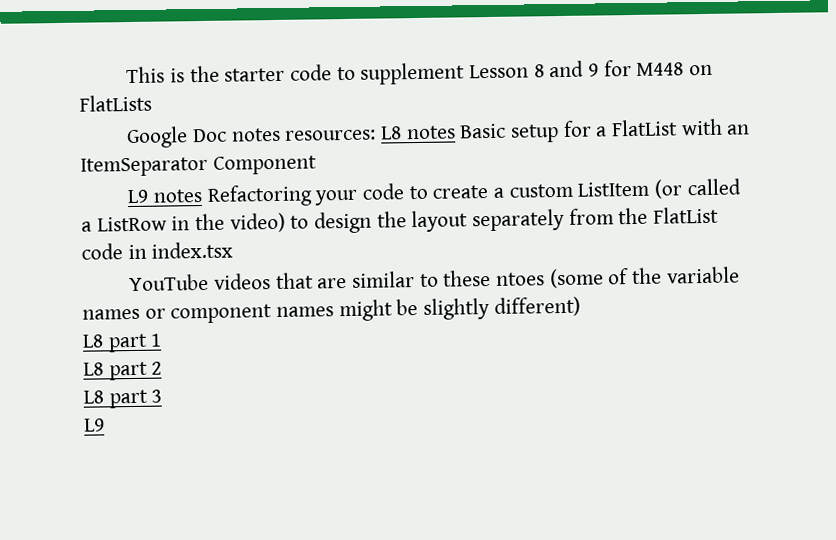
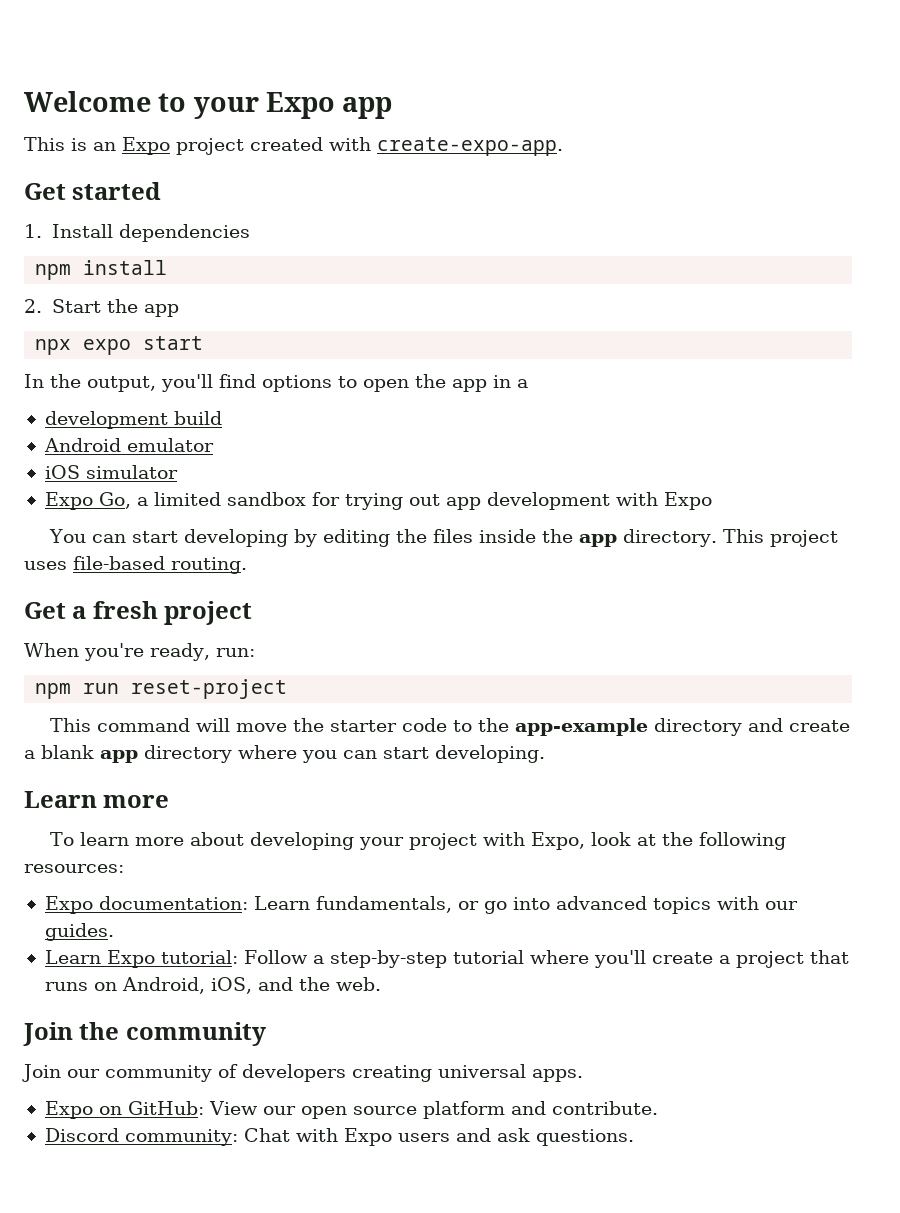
[126,60,714,85] [79,94,152,112] [126,118,751,149] [80,155,317,177] [127,178,741,207] [81,206,720,234] [81,241,234,260] [129,266,740,292] [82,296,581,324] [82,333,163,353] [83,361,163,381] [83,389,163,409] [84,418,105,432] This is the starter code to supplement Lesson 8 and 9 for M448 on FlatLists // Google Doc notes resources: L8 notes Basic setup for a FlatList with an ItemSeparator Component // L9 notes Refactoring your code to create a custom ListItem (or called a ListRow in the video) to design the layout separately from the FlatList code in index.tsx // YouTube videos that are similar to these ntoes (some of the variable names or component names might be slightly different) // L8 part 1 // L8 part 2 // L8 part 3 // L9 -> [24,91,393,119] [24,137,563,156] [24,182,162,200] [24,224,250,242] [35,260,168,280] [24,299,179,317] [35,336,204,355] [24,374,528,392] [44,411,222,429] [43,438,214,452] [44,465,178,479] [44,492,712,510] [48,529,838,547] [24,556,247,574] [24,601,253,625] [24,643,255,661] [35,679,288,699] [49,718,850,736] [24,745,545,763] [24,791,170,808] [49,832,786,850] [24,864,124,873] [44,896,798,914] [44,923,114,941] [44,950,849,968] [44,977,381,994] [23,1022,266,1046] [22,1064,583,1082] [44,1101,658,1119] [44,1128,634,1146] Welcome to your Expo app // This is an Expo project created with create-expo-app. // Get started // 1. Install dependencies // npm install // 2. Start the app // npx expo start // In the output, you'll find options to open the app in a // development build // Android emulator // iOS simulator // Expo Go, a limited sandbox for trying out app development with Expo // You can start developing by editing the files inside the app directory. This project uses file-based routing. // Get a fresh project // When you're ready, run: // npm run reset-project // This command will move the starter code to the app-example directory and create a blank app directory where you can start developing. // Learn more // To learn more about developing your project with Expo, look at the following resources: // Expo documentation: Learn fundamentals, or go into advanced topics with our guides. // Learn Expo tutorial: Follow a step-by-step tutorial where you'll create a project that runs on Android, iOS, and the web. // Join the community // Join our community of developers creating universal apps. // Expo on GitHub: View our open source platform and contribute. // Discord community: Chat with Expo users and ask questions.

